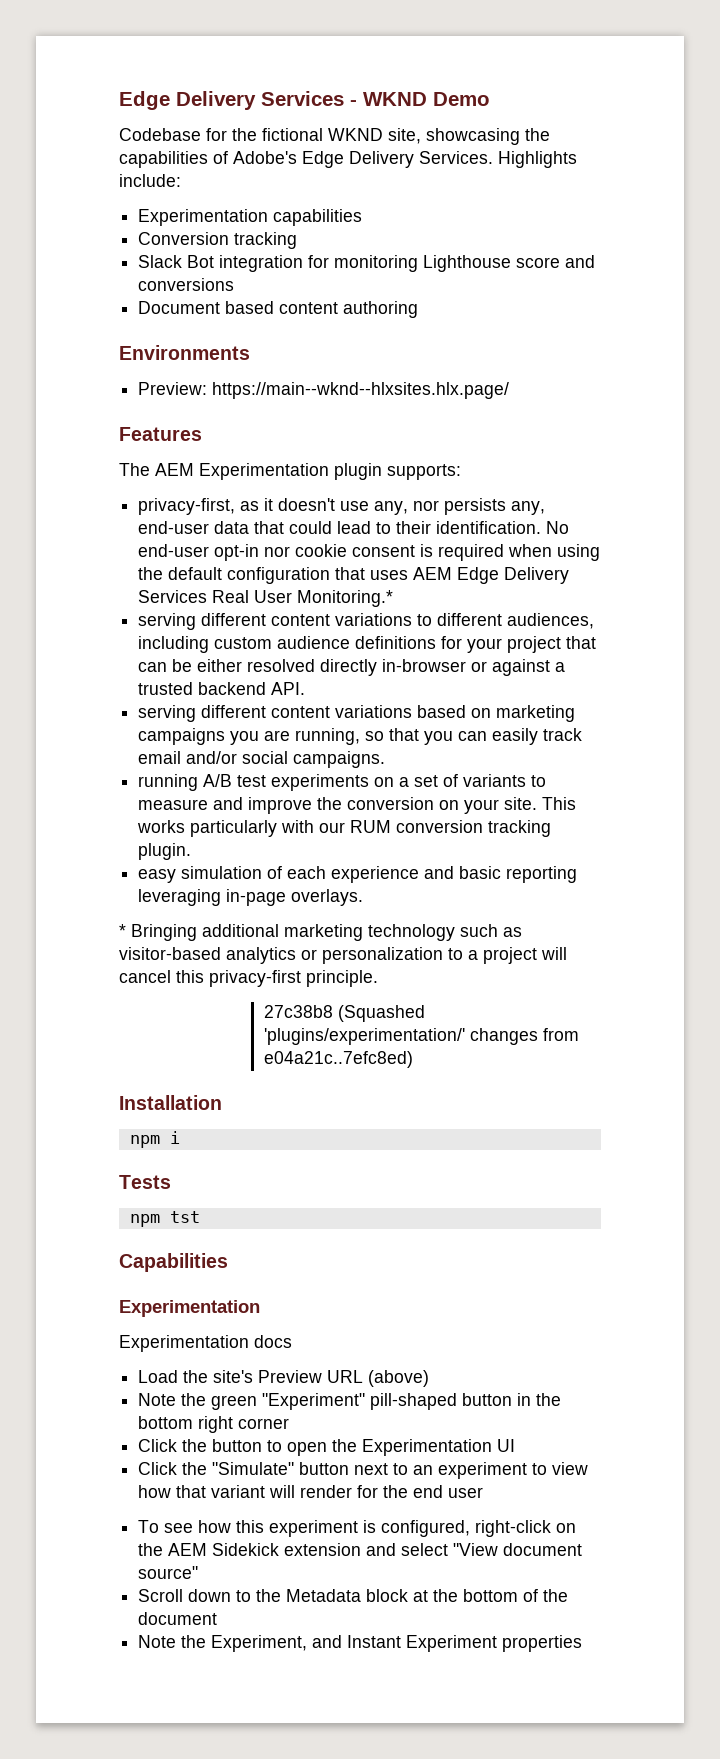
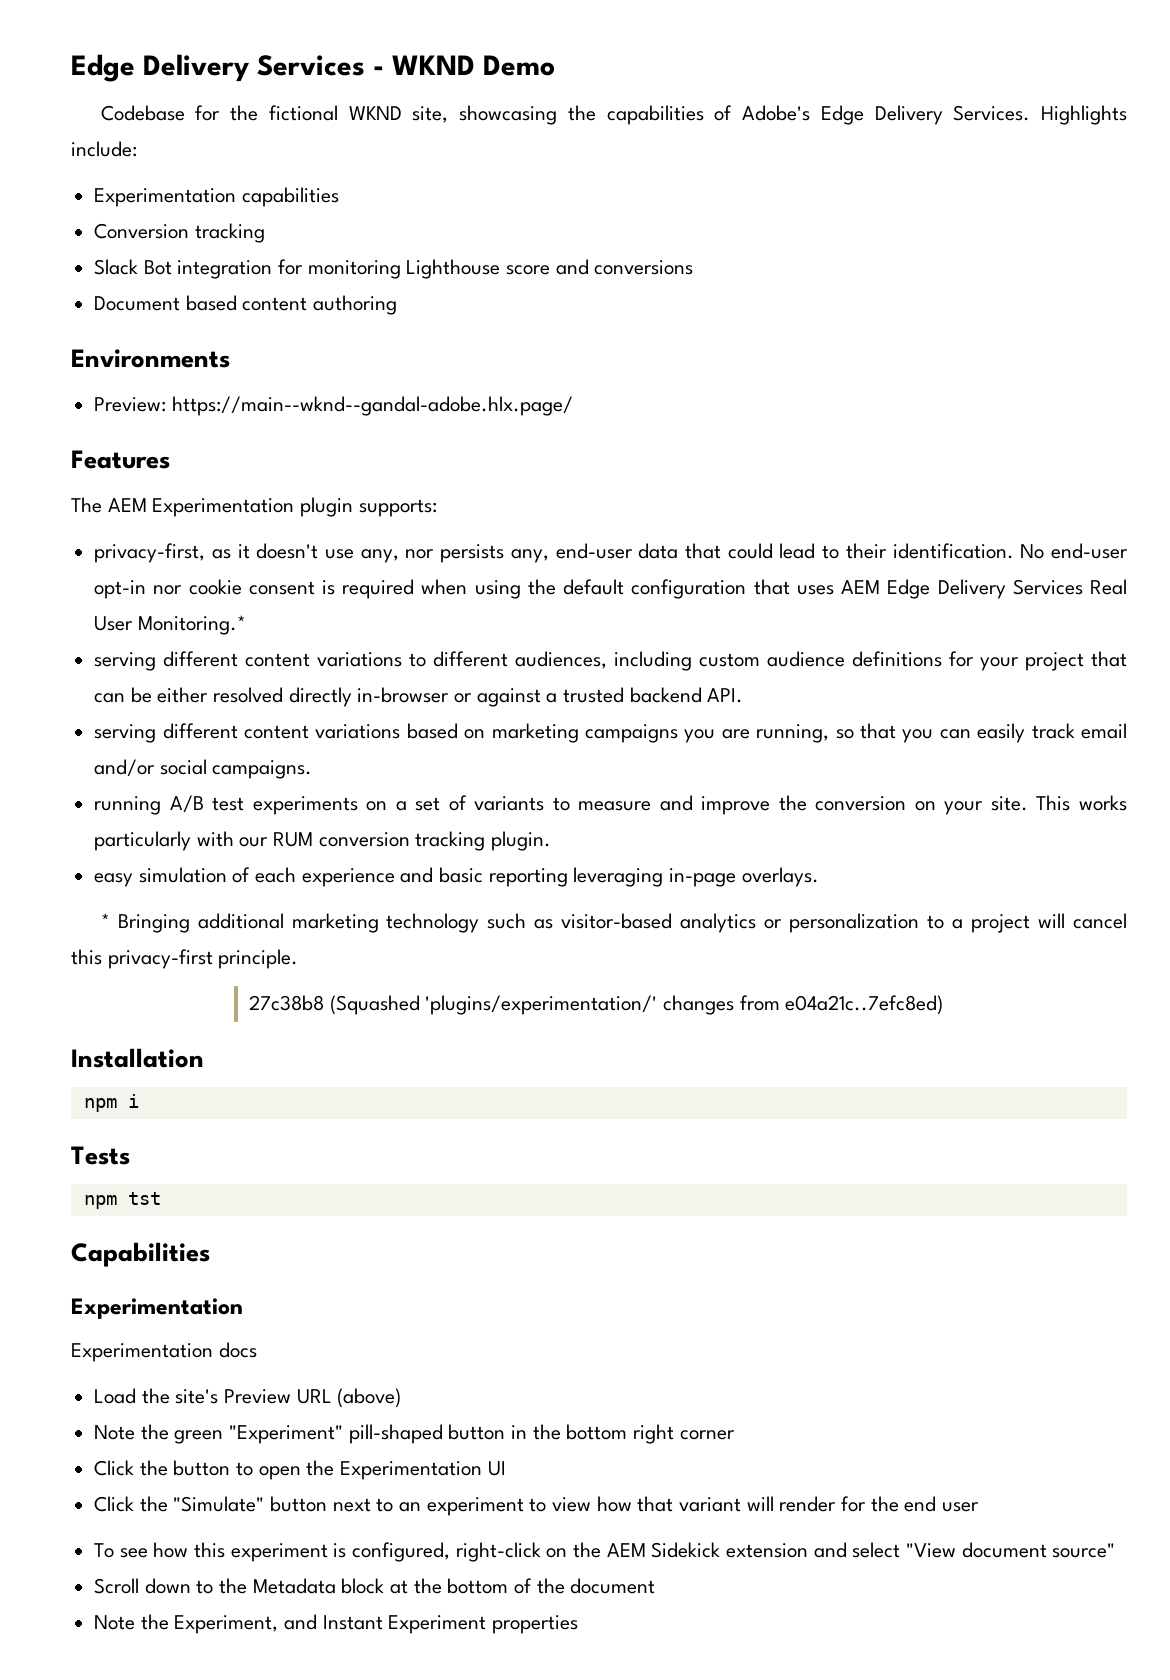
[212,382,510,399] https://main--wknd--hlxsites.hlx.page/ -> [171,396,573,416] https://main--wknd--gandal-adobe.hlx.page/

